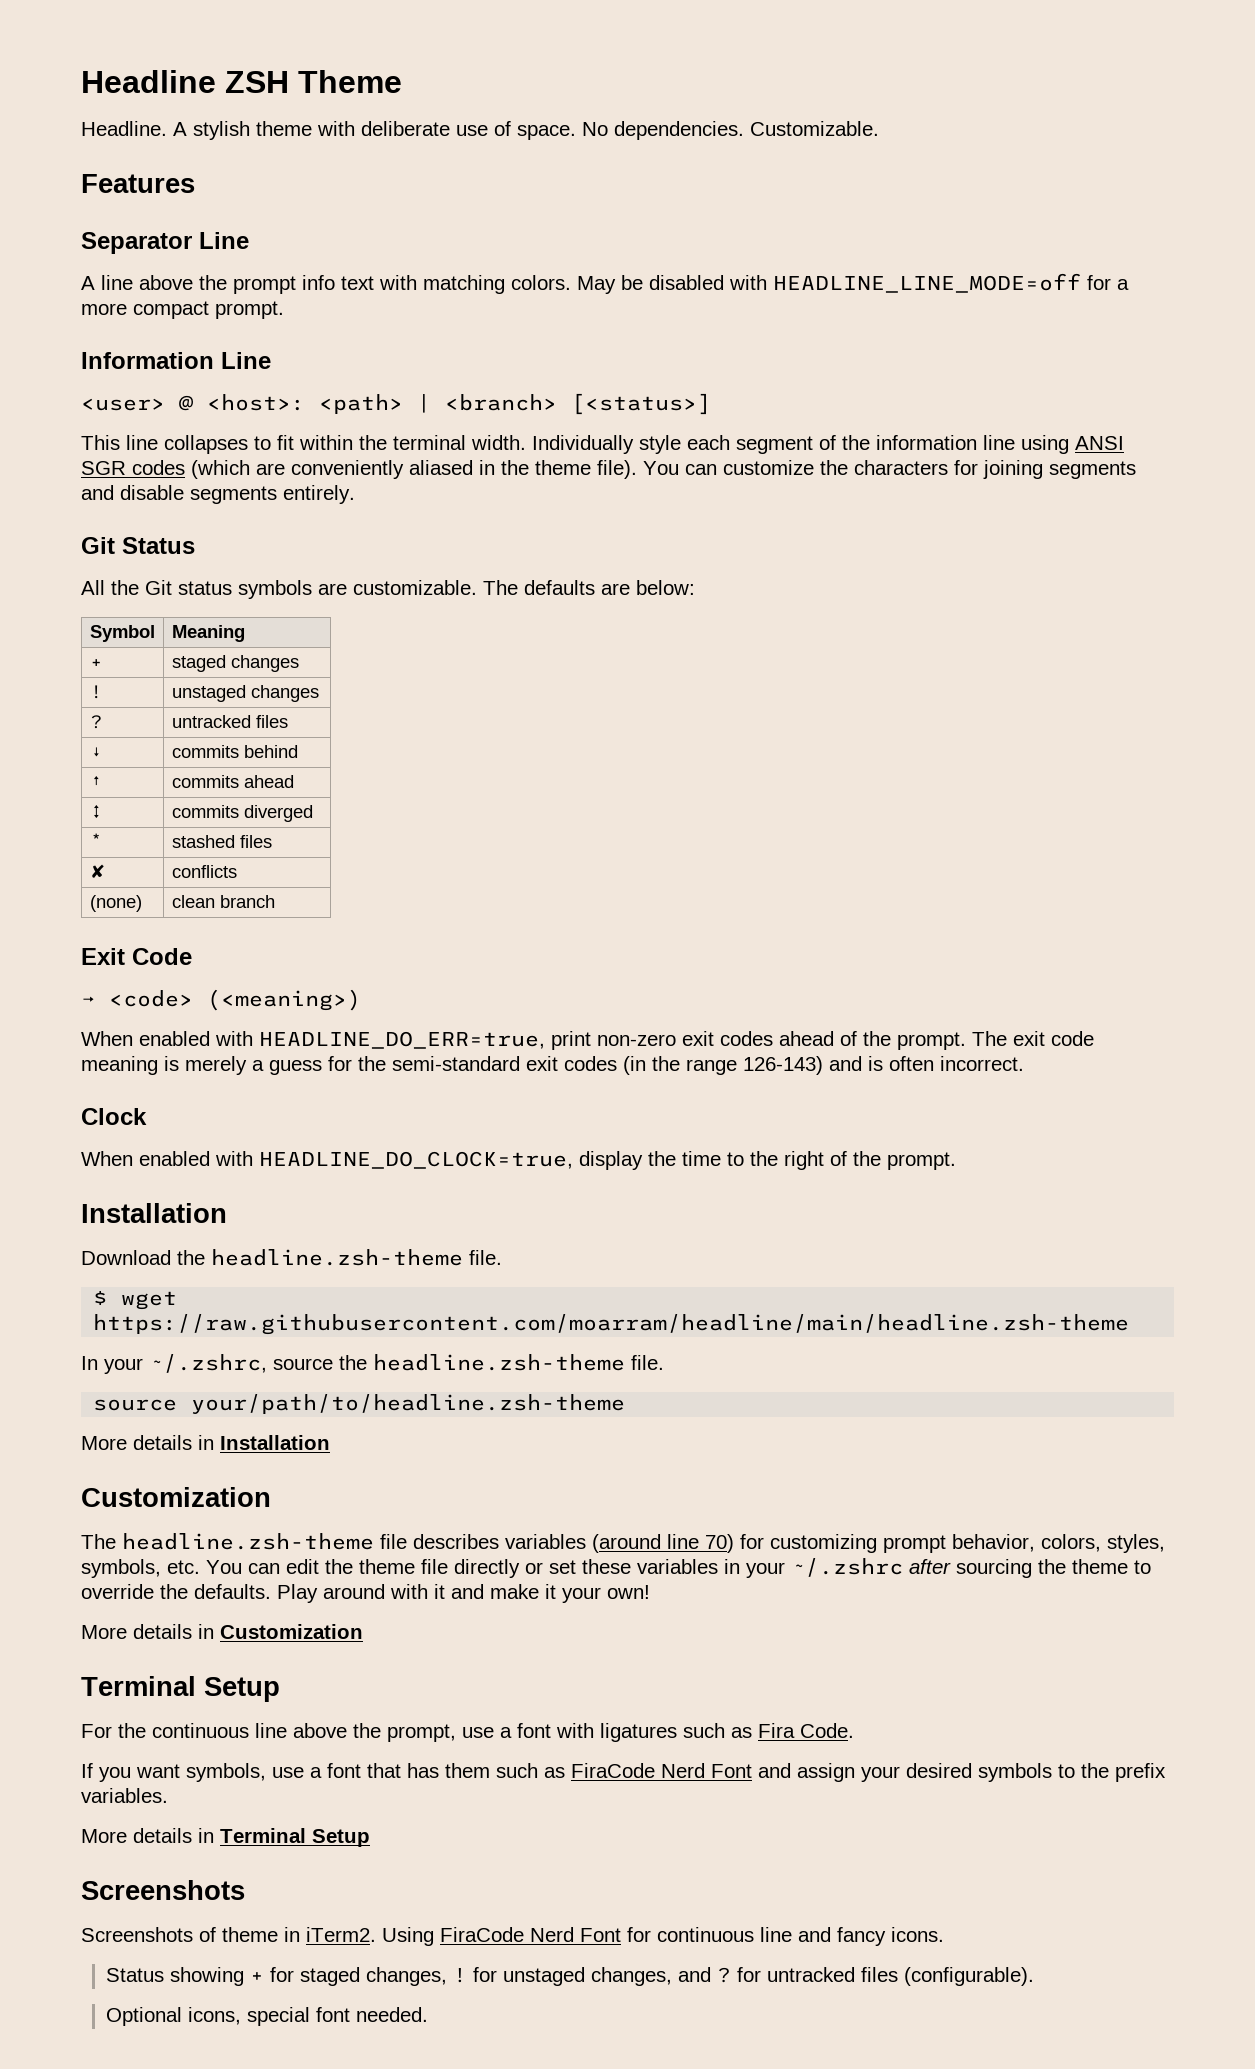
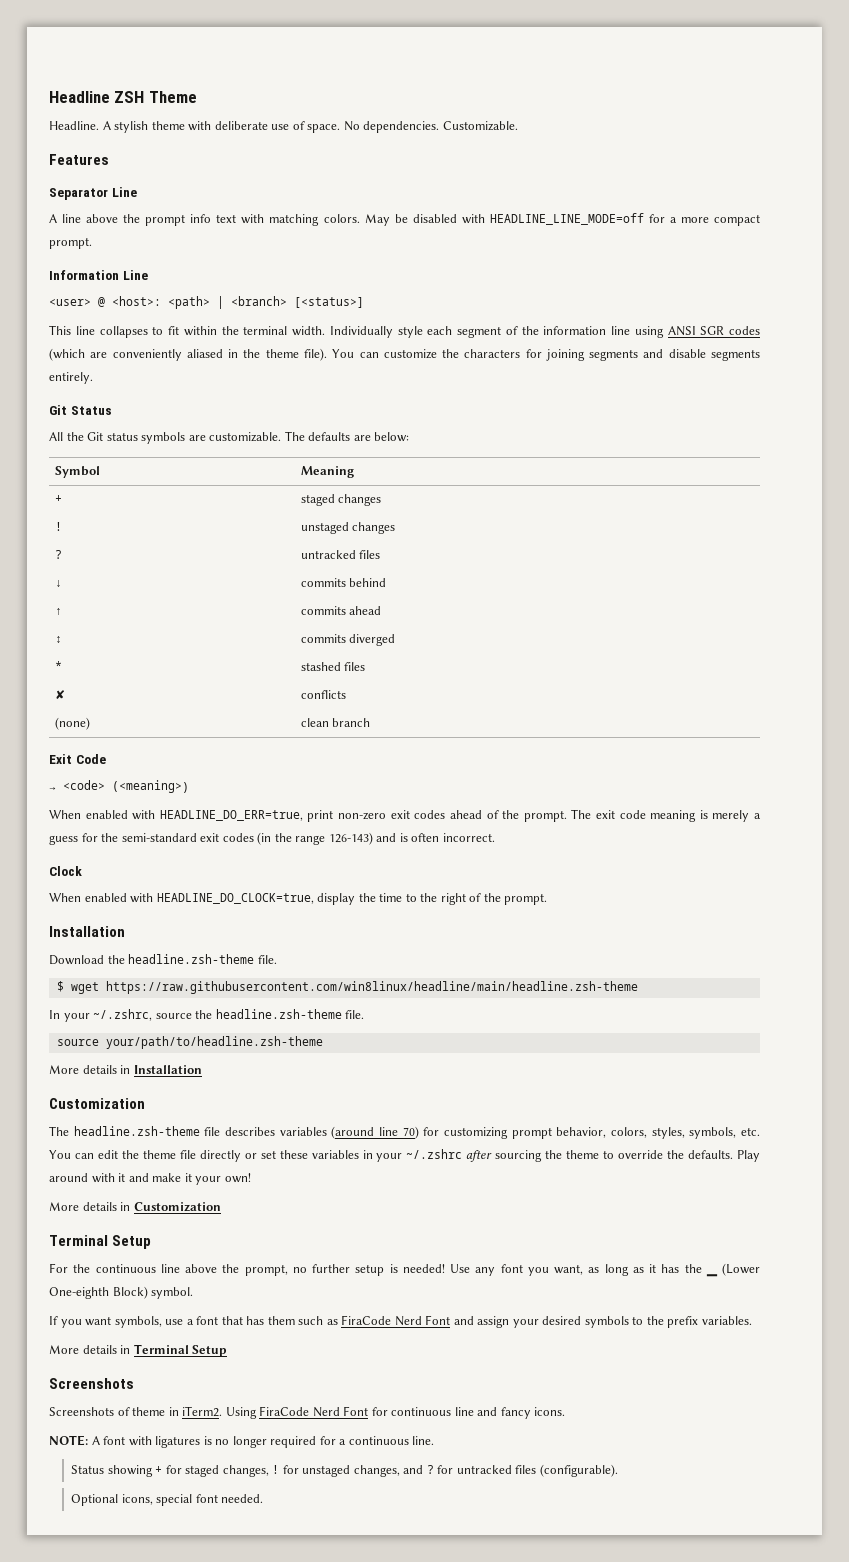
[93,1314,1130,1335] https://raw.githubusercontent.com/moarram/headline/main/headline.zsh-theme -> [105,981,638,994] https://raw.githubusercontent.com/win8linux/headline/main/headline.zsh-theme
[462,1723,854,1742] use a font with ligatures such as Fira Code. -> [292,1264,702,1276] [705,1263,760,1277] [49,1286,194,1299] no further setup is needed! Use any font you want, as long as it has the ▁ (Lower One-eighth Block) symbol.
(944, 1934) none -> [49,1435,435,1448] // NOTE: A font with ligatures is no longer required for a continuous line.

